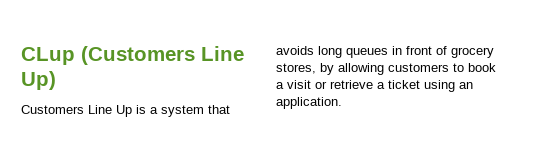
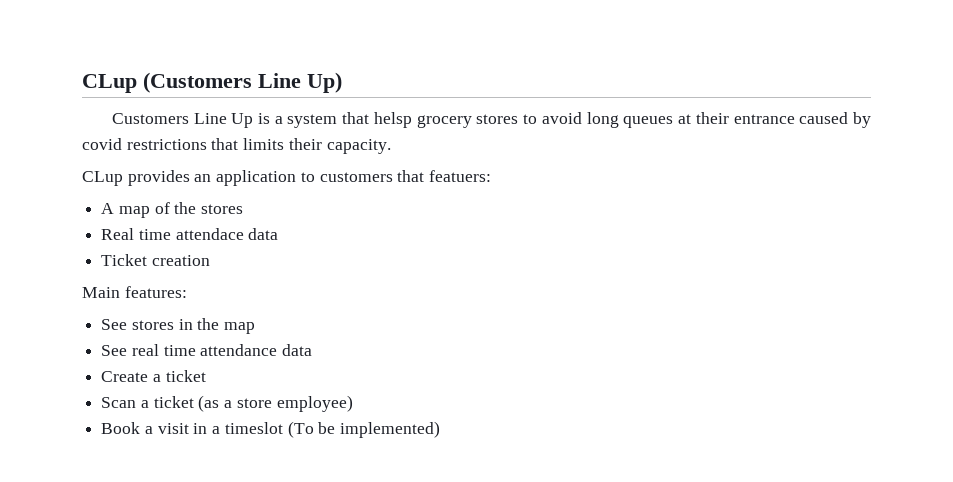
[276,46,494,58] [276,63,496,75] [276,80,473,92] [276,97,342,109] avoids long queues in front of grocery stores, by allowing customers to book a visit or retrieve a ticket using an application. -> [373,112,871,128] [82,138,391,154] [82,170,492,186] [101,202,244,218] [101,228,279,240] [101,254,210,266] [82,286,187,298] [101,318,256,334] [101,344,313,356] [101,370,206,382] [101,395,353,412] [101,421,441,438] helsp grocery stores to avoid long queues at their entrance caused by covid restrictions that limits their capacity. // CLup provides an application to customers that featuers: // A map of the stores // Real time attendace data // Ticket creation // Main features: // See stores in the map // See real time attendance data // Create a ticket // Scan a ticket (as a store employee) // Book a visit in a timeslot (To be implemented)

